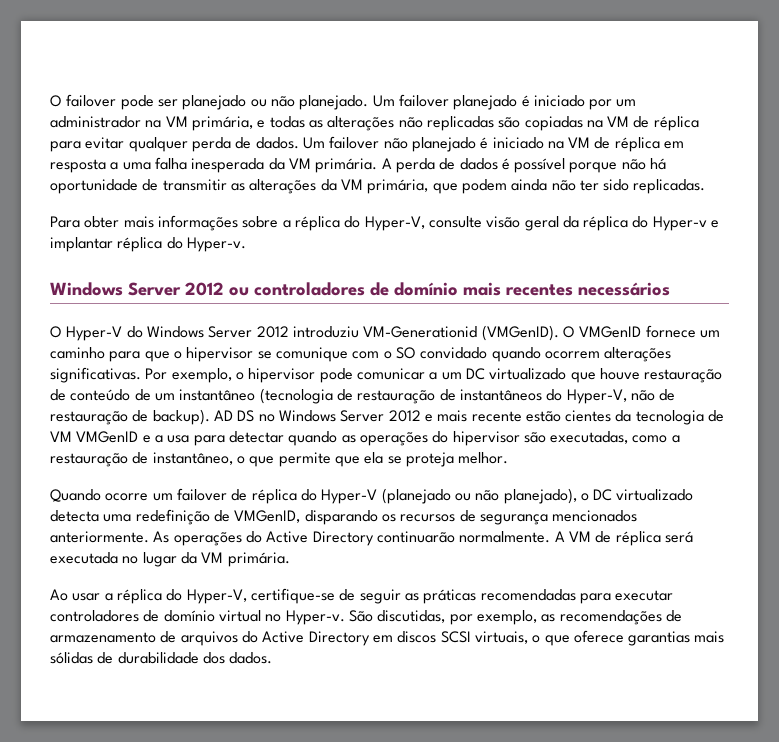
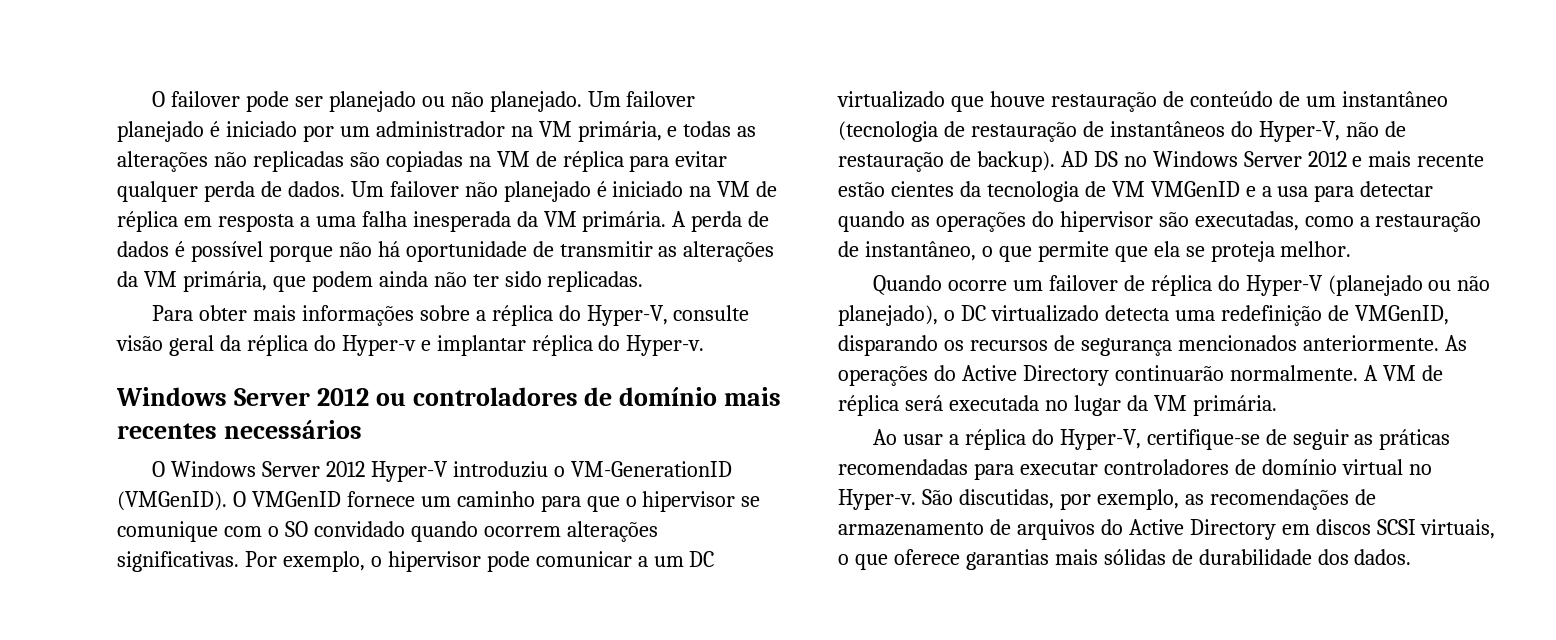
[66,326,478,341] Hyper-V do Windows Server 2012 introduziu VM-Generationid -> [170,461,732,482] Windows Server 2012 Hyper-V introduziu o VM-GenerationID

